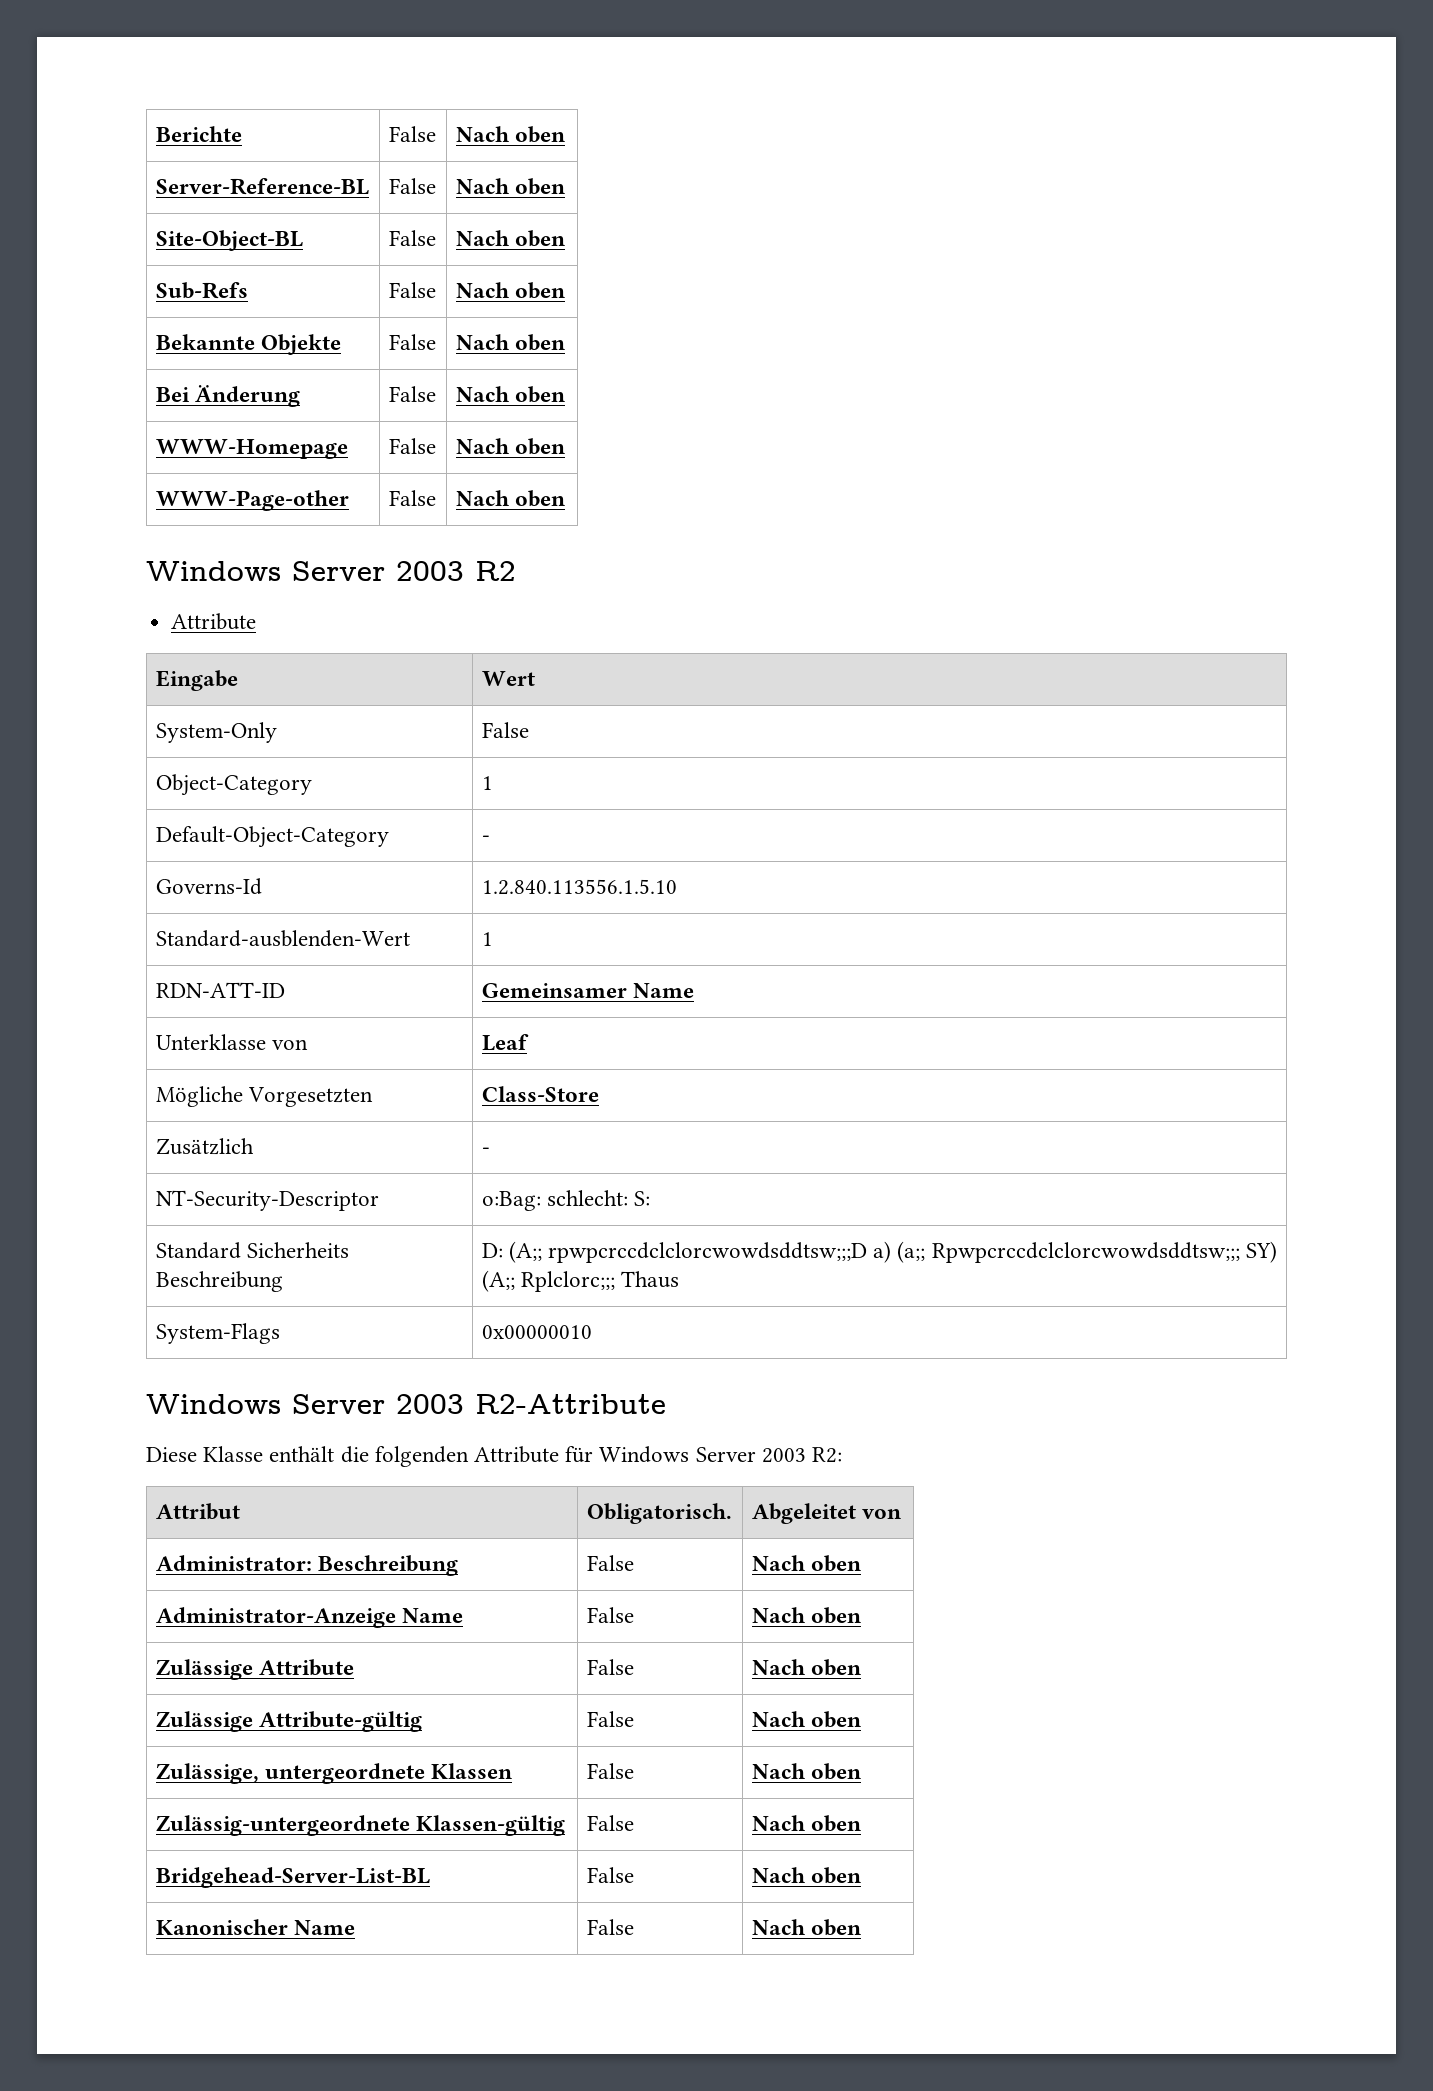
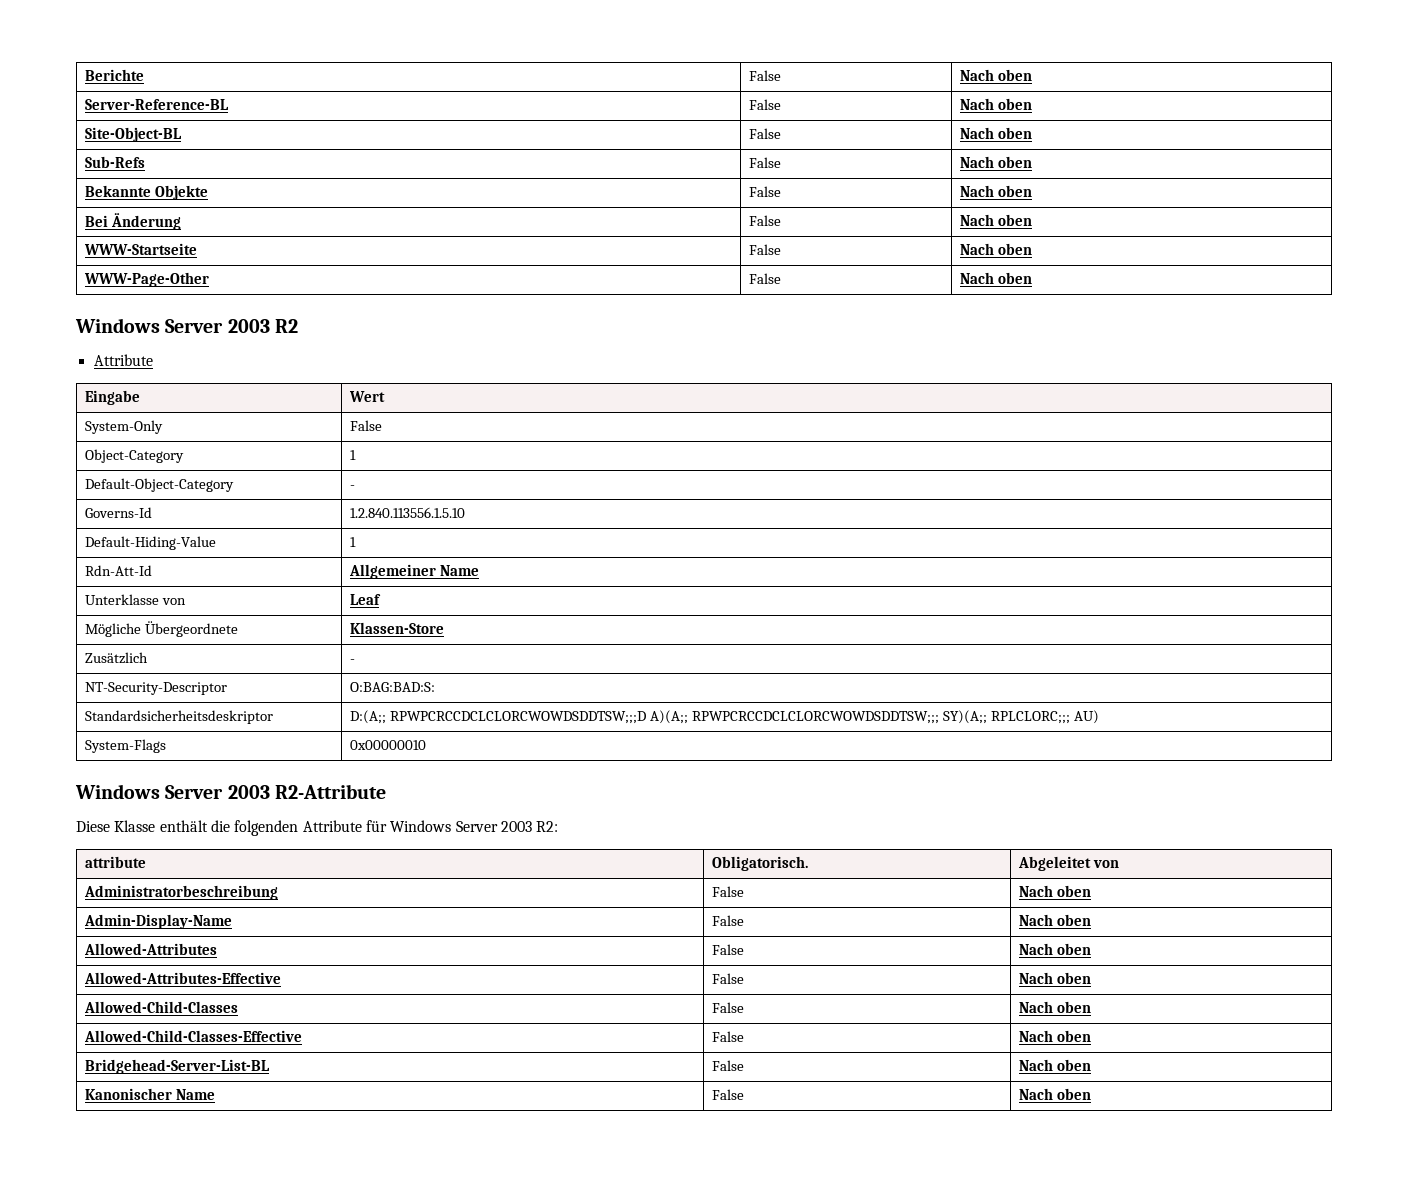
[155,439,348,459] [388,438,436,454] [455,438,565,455] [155,490,349,511] WWW-Homepage | False | Nach oben // WWW-Page-other -> [84,243,198,255] [749,244,782,255] [960,243,1033,255] [84,272,210,287] WWW-Startseite | False | Nach oben // WWW-Page-Other
[155,930,410,947] [481,932,493,946] [155,982,285,998] [481,983,627,998] Standard-ausblenden-Wert | 1 // RDN-ATT-ID | Gemeinsamer -> [85,536,217,550] [350,537,357,547] [85,565,153,576] [349,564,437,579] Default-Hiding-Value | 1 // Rdn-Att-Id | Allgemeiner
[247,1087,373,1107] [481,1086,599,1102] Vorgesetzten | Class-Store -> [145,621,239,637] [350,622,445,634] Übergeordnete | Klassen-Store
[481,1190,650,1211] [155,1242,349,1259] [155,1271,283,1292] [481,1241,1277,1263] [481,1270,679,1292] o:Bag: schlecht: S: // Standard Sicherheits Beschreibung | D: (A;; rpwpcrccdclclorcwowdsddtsw;;;D a) (a;; Rpwpcrccdclclorcwowdsddtsw;;; SY) (A;; Rplclorc;;; Thaus -> [350,682,436,692] [85,710,274,724] [350,710,1099,724] O:BAG:BAD:S: // Standardsicherheitsdeskriptor | D:(A;; RPWPCRCCDCLCLORCWOWDSDDTSW;;;D A)(A;; RPWPCRCCDCLCLORCWOWDSDDTSW;;; SY)(A;; RPLCLORC;;; AU)
[155,1503,240,1520] Attribut -> [85,856,147,868] attribute
[155,1555,458,1576] [586,1555,634,1571] [751,1555,861,1572] [155,1607,463,1628] [586,1607,634,1623] [751,1607,861,1624] [155,1659,354,1680] [586,1659,634,1675] [751,1659,861,1676] [155,1711,422,1732] [586,1711,634,1727] [751,1711,861,1728] [155,1763,512,1784] [586,1763,634,1779] [751,1763,861,1780] [155,1815,565,1836] Administrator: Beschreibung | False | Nach oben // Administrator-Anzeige Name | False | Nach oben // Zulässige Attribute | False | Nach oben // Zulässige Attribute-gültig | False | Nach oben // Zulässige, untergeordnete Klassen | False | Nach oben // Zulässig-untergeordnete Klassen-gültig -> [84,885,279,900] [712,886,745,897] [1019,885,1092,897] [84,914,233,929] [712,915,745,926] [1019,914,1092,926] [84,943,218,955] [712,944,745,955] [1019,943,1092,955] [84,972,282,984] [712,973,745,984] [1019,972,1092,984] [84,1001,239,1013] [712,1002,745,1013] [1019,1001,1092,1013] [84,1030,303,1042] Administratorbeschreibung | False | Nach oben // Admin-Display-Name | False | Nach oben // Allowed-Attributes | False | Nach oben // Allowed-Attributes-Effective | False | Nach oben // Allowed-Child-Classes | False | Nach oben // Allowed-Child-Classes-Effective

